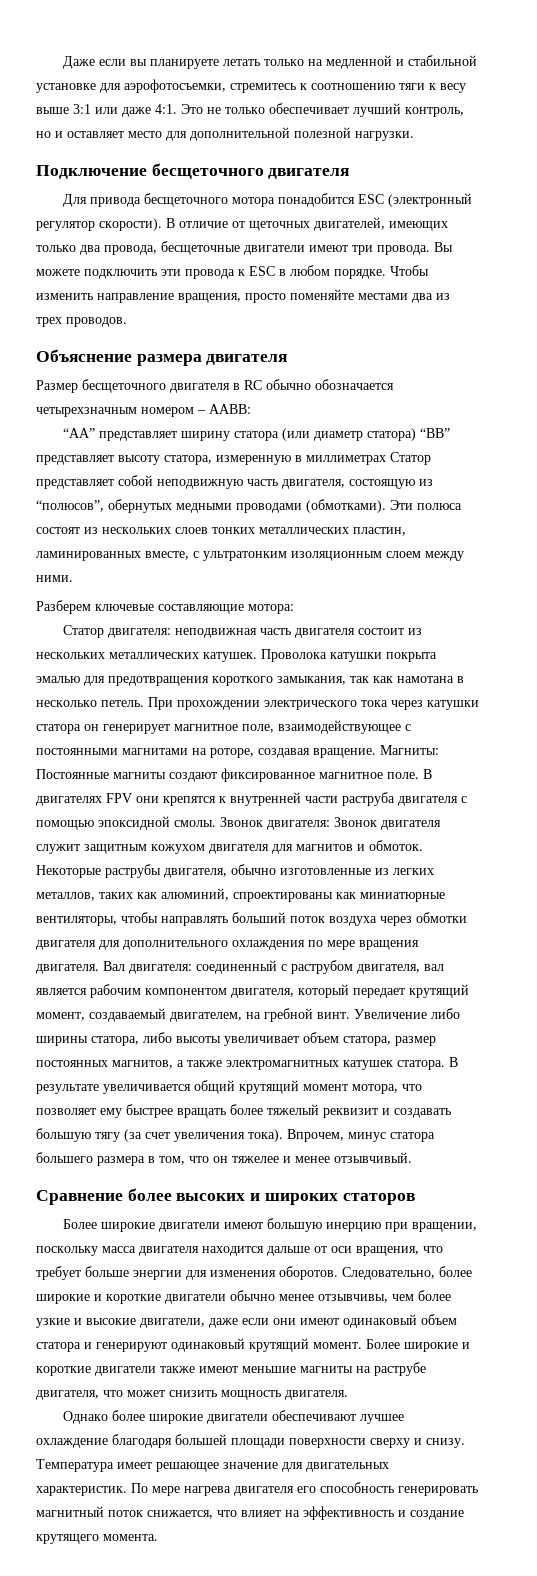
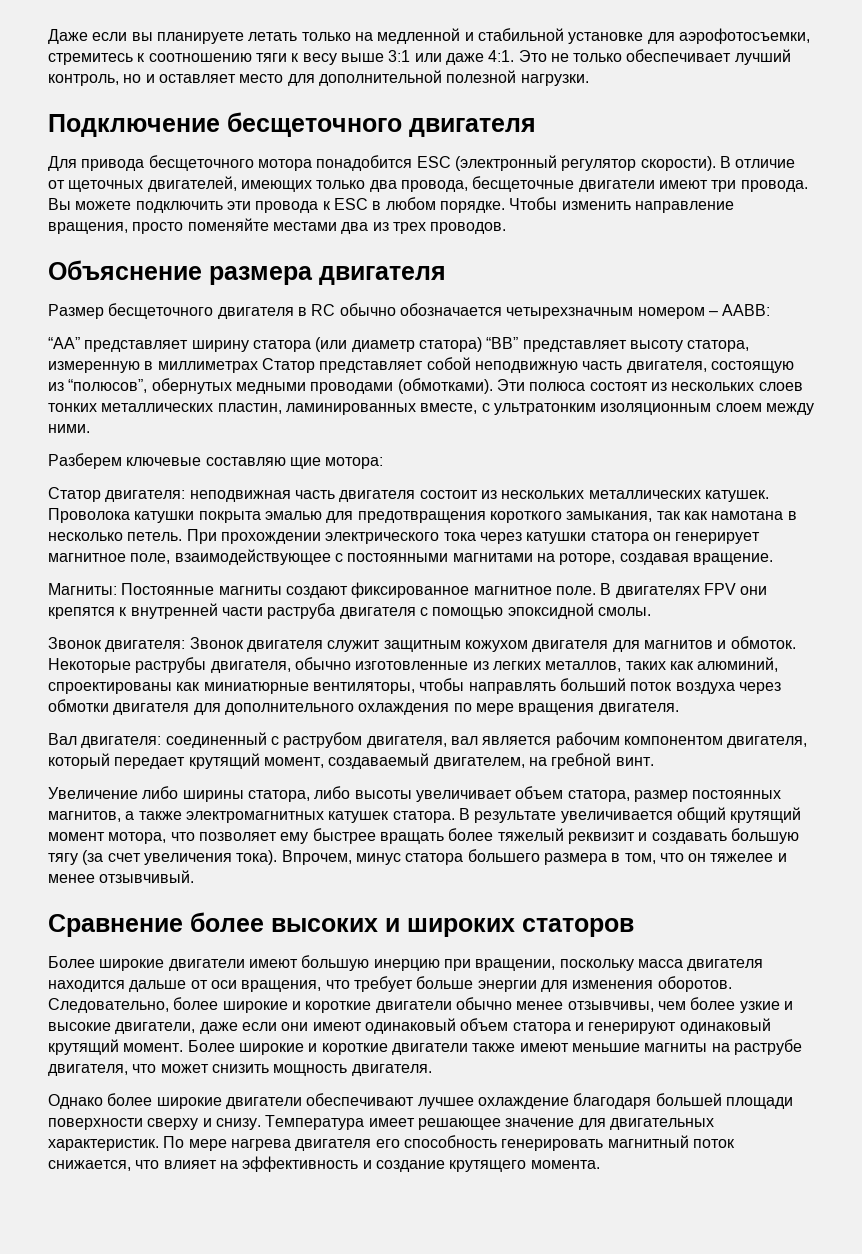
[158,604,244,614] составляющие -> [205,457,321,469] составляю щие
(376, 753) none -> (773, 559) //
(216, 823) none -> (651, 611) //
(99, 969) none -> (679, 709) //
(350, 1015) none -> (654, 761) //

